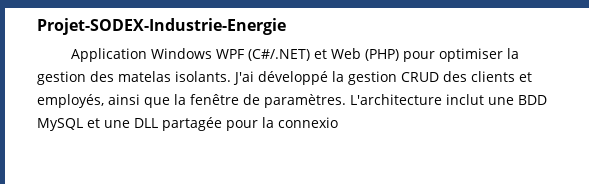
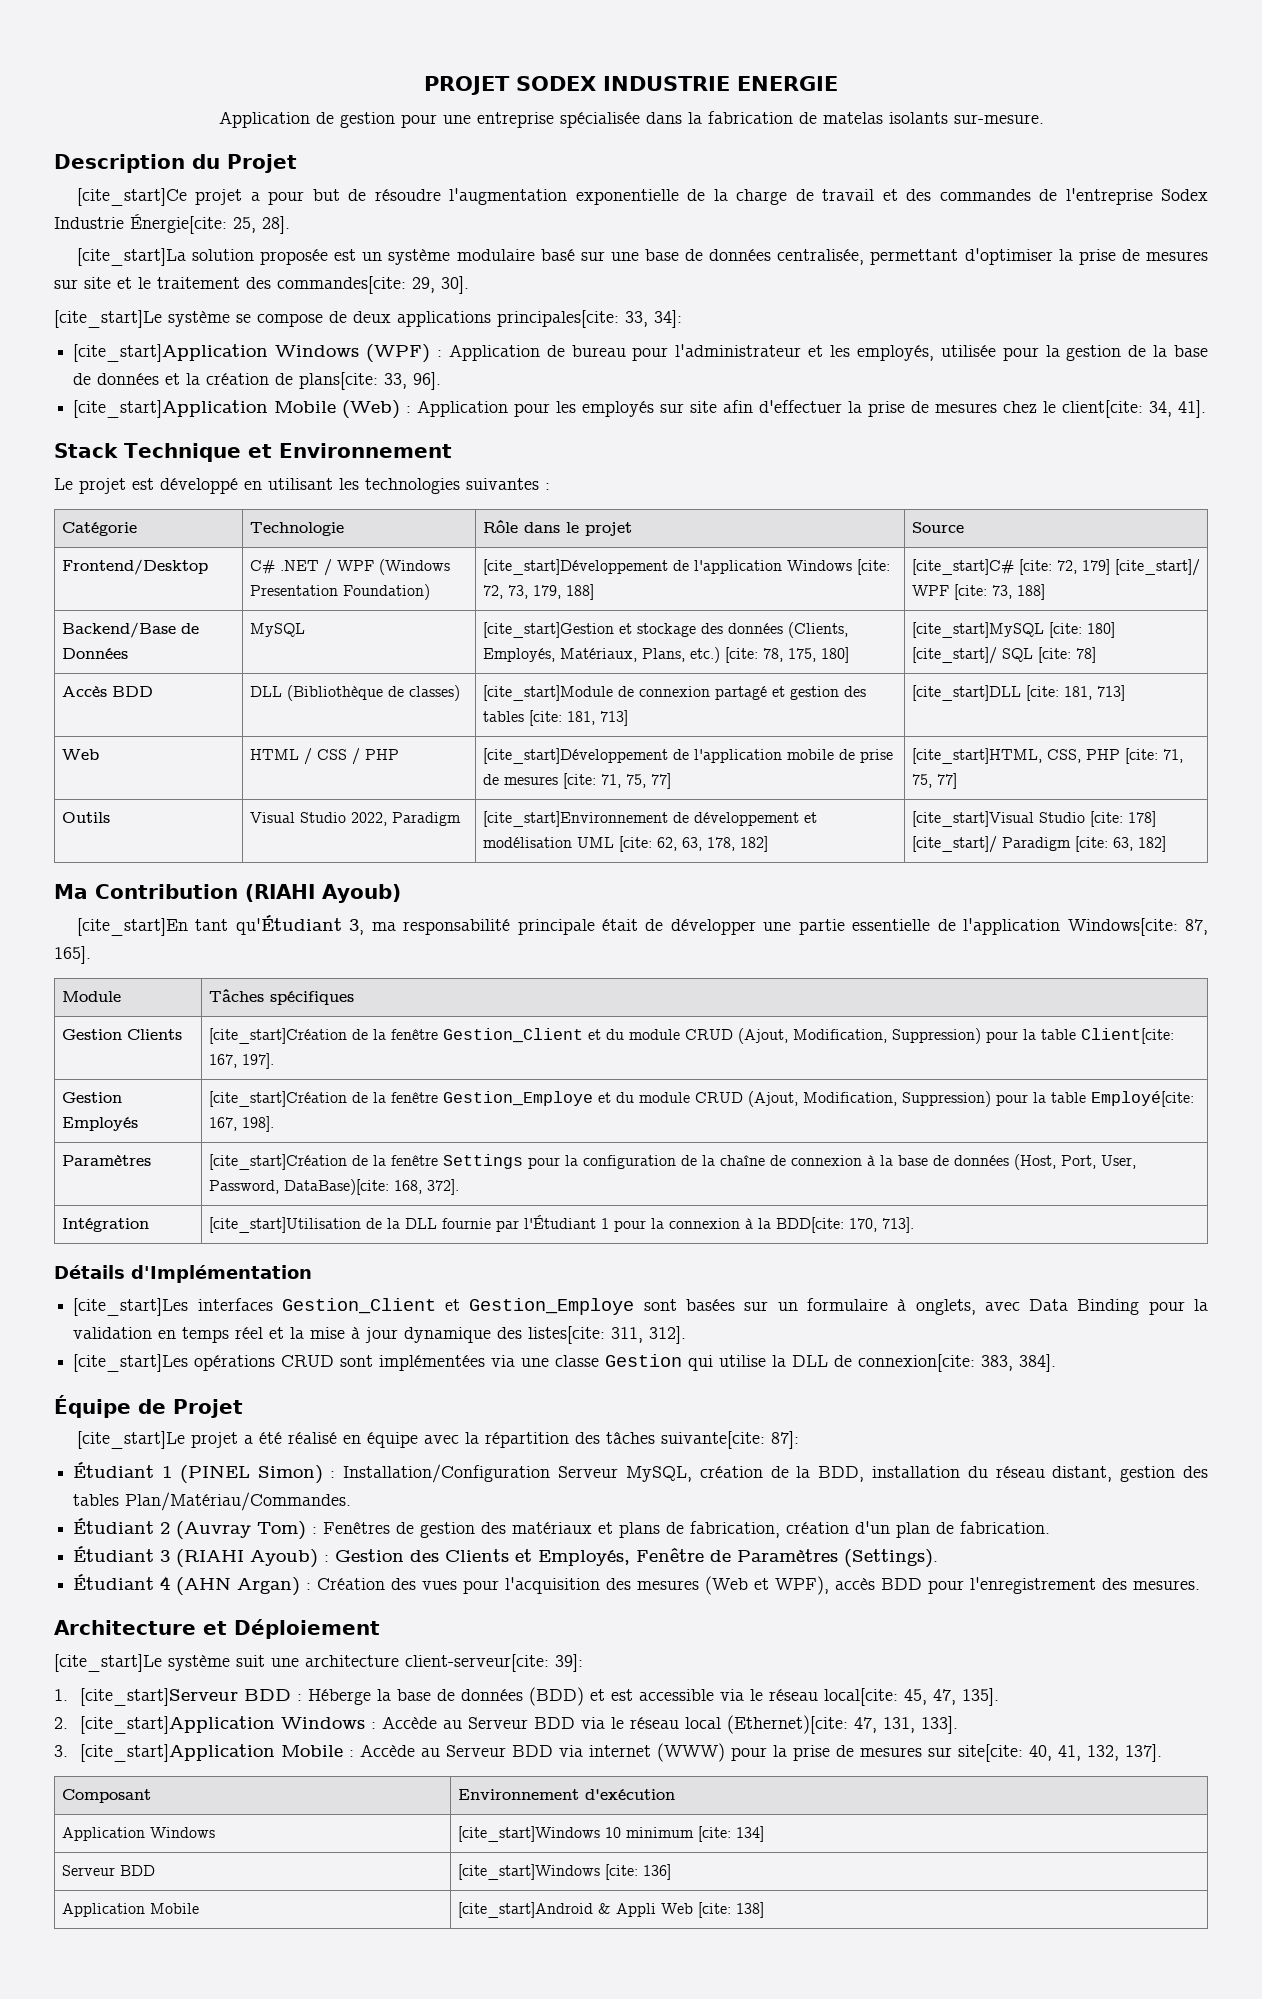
[37,18,286,35] [71,48,520,62] [37,71,532,85] [37,94,547,108] [37,117,338,131] Projet-SODEX-Industrie-Energie // Application Windows WPF (C#/.NET) et Web (PHP) pour optimiser la gestion des matelas isolants. J'ai développé la gestion CRUD des clients et employés, ainsi que la fenêtre de paramètres. L'architecture inclut une BDD MySQL et une DLL partagée pour la connexio -> [424,76,838,95] [218,111,1044,128] [54,154,297,173] [76,188,1208,206] [54,214,290,234] [76,248,1209,266] [54,276,469,294] [54,310,682,328] [73,344,1208,363] [73,372,442,390] [73,400,1207,419] [54,443,452,462] [54,478,550,494] [61,522,137,536] [249,522,344,536] [482,520,632,536] [911,522,964,533] [61,559,208,575] [249,559,450,576] [249,584,430,600] [482,559,890,575] [482,584,594,600] [911,559,1200,576] [911,584,1045,600] [61,622,199,638] [61,648,128,659] [249,623,305,637] [482,622,848,638] [482,647,849,663] [911,622,1115,638] [911,647,1096,664] [61,686,153,697] [249,685,460,701] [482,685,866,701] [482,710,628,726] [911,685,1125,701] [61,749,99,760] [249,748,399,765] [482,748,893,764] [482,773,671,789] [911,748,1183,764] [911,773,957,789] [61,812,110,823] [249,812,461,826] [482,811,817,827] [482,836,768,852] [911,811,1156,827] [911,836,1166,853] [54,884,401,903] [76,915,1209,936] [54,946,91,964] [61,991,121,1002] [208,989,354,1005] [61,1029,182,1040] [208,1028,1174,1044] [208,1053,274,1069] [61,1092,122,1103] [61,1117,138,1131] [208,1091,1194,1107] [208,1116,274,1132] [61,1155,151,1166] [208,1154,1136,1170] [208,1179,459,1195] [61,1218,149,1232] [208,1215,914,1233] [54,1265,312,1283] [73,1298,1208,1316] [73,1326,687,1344] [73,1354,1057,1372] [54,1395,243,1418] [76,1431,799,1449] [73,1462,1208,1484] [73,1492,352,1511] [73,1518,1051,1540] [73,1546,939,1568] [73,1574,1201,1596] [54,1619,380,1639] [54,1654,583,1672] [54,1687,1000,1706] [54,1715,959,1734] [54,1743,1163,1762] [61,1789,151,1803] [457,1789,675,1800] [61,1827,215,1841] [457,1826,764,1842] [61,1865,155,1876] [457,1864,671,1880] [61,1903,199,1917] [457,1902,764,1918] PROJET SODEX INDUSTRIE ENERGIE // Application de gestion pour une entreprise spécialisée dans la fabrication de matelas isolants sur-mesure. // Description du Projet // [cite_start]Ce projet a pour but de résoudre l'augmentation exponentielle de la charge de travail et des commandes de l'entreprise Sodex Industrie Énergie[cite: 25, 28]. // [cite_start]La solution proposée est un système modulaire basé sur une base de données centralisée, permettant d'optimiser la prise de mesures sur site et le traitement des commandes[cite: 29, 30]. // [cite_start]Le système se compose de deux applications principales[cite: 33, 34]: // [cite_start]Application Windows (WPF) : Application de bureau pour l'administrateur et les employés, utilisée pour la gestion de la base de données et la création de plans[cite: 33, 96]. // [cite_start]Application Mobile (Web) : Application pour les employés sur site afin d'effectuer la prise de mesures chez le client[cite: 34, 41]. // Stack Technique et Environnement // Le projet est développé en utilisant les technologies suivantes : // Catégorie | Technologie | Rôle dans le projet | Source // Frontend/Desktop | C# .NET / WPF (Windows Presentation Foundation) | [cite_start]Développement de l'application Windows [cite: 72, 73, 179, 188] | [cite_start]C# [cite: 72, 179] [cite_start]/ WPF [cite: 73, 188] // Backend/Base de Données | MySQL | [cite_start]Gestion et stockage des données (Clients, Employés, Matériaux, Plans, etc.) [cite: 78, 175, 180] | [cite_start]MySQL [cite: 180] [cite_start]/ SQL [cite: 78] // Accès BDD | DLL (Bibliothèque de classes) | [cite_start]Module de connexion partagé et gestion des tables [cite: 181, 713] | [cite_start]DLL [cite: 181, 713] // Web | HTML / CSS / PHP | [cite_start]Développement de l'application mobile de prise de mesures [cite: 71, 75, 77] | [cite_start]HTML, CSS, PHP [cite: 71, 75, 77] // Outils | Visual Studio 2022, Paradigm | [cite_start]Environnement de développement et modélisation UML [cite: 62, 63, 178, 182] | [cite_start]Visual Studio [cite: 178] [cite_start]/ Paradigm [cite: 63, 182] // Ma Contribution (RIAHI Ayoub) // [cite_start]En tant qu'Étudiant 3, ma responsabilité principale était de développer une partie essentielle de l'application Windows[cite: 87, 165]. // Module | Tâches spécifiques // Gestion Clients | [cite_start]Création de la fenêtre Gestion_Client et du module CRUD (Ajout, Modification, Suppression) pour la table Client[cite: 167, 197]. // Gestion Employés | [cite_start]Création de la fenêtre Gestion_Employe et du module CRUD (Ajout, Modification, Suppression) pour la table Employé[cite: 167, 198]. // Paramètres | [cite_start]Création de la fenêtre Settings pour la configuration de la chaîne de connexion à la base de données (Host, Port, User, Password, DataBase)[cite: 168, 372]. // Intégration | [cite_start]Utilisation de la DLL fournie par l'Étudiant 1 pour la connexion à la BDD[cite: 170, 713]. // Détails d'Implémentation // [cite_start]Les interfaces Gestion_Client et Gestion_Employe sont basées sur un formulaire à onglets, avec Data Binding pour la validation en temps réel et la mise à jour dynamique des listes[cite: 311, 312]. // [cite_start]Les opérations CRUD sont implémentées via une classe Gestion qui utilise la DLL de connexion[cite: 383, 384]. // Équipe de Projet // [cite_start]Le projet a été réalisé en équipe avec la répartition des tâches suivante[cite: 87]: // Étudiant 1 (PINEL Simon) : Installation/Configuration Serveur MySQL, création de la BDD, installation du réseau distant, gestion des tables Plan/Matériau/Commandes. // Étudiant 2 (Auvray Tom) : Fenêtres de gestion des matériaux et plans de fabrication, création d'un plan de fabrication. // Étudiant 3 (RIAHI Ayoub) : Gestion des Clients et Employés, Fenêtre de Paramètres (Settings). // Étudiant 4 (AHN Argan) : Création des vues pour l'acquisition des mesures (Web et WPF), accès BDD pour l'enregistrement des mesures. // Architecture et Déploiement // [cite_start]Le système suit une architecture client-serveur[cite: 39]: // 1. [cite_start]Serveur BDD : Héberge la base de données (BDD) et est accessible via le réseau local[cite: 45, 47, 135]. // 2. [cite_start]Application Windows : Accède au Serveur BDD via le réseau local (Ethernet)[cite: 47, 131, 133]. // 3. [cite_start]Application Mobile : Accède au Serveur BDD via internet (WWW) pour la prise de mesures sur site[cite: 40, 41, 132, 137]. // Composant | Environnement d'exécution // Application Windows | [cite_start]Windows 10 minimum [cite: 134] // Serveur BDD | [cite_start]Windows [cite: 136] // Application Mobile | [cite_start]Android & Appli Web [cite: 138]

